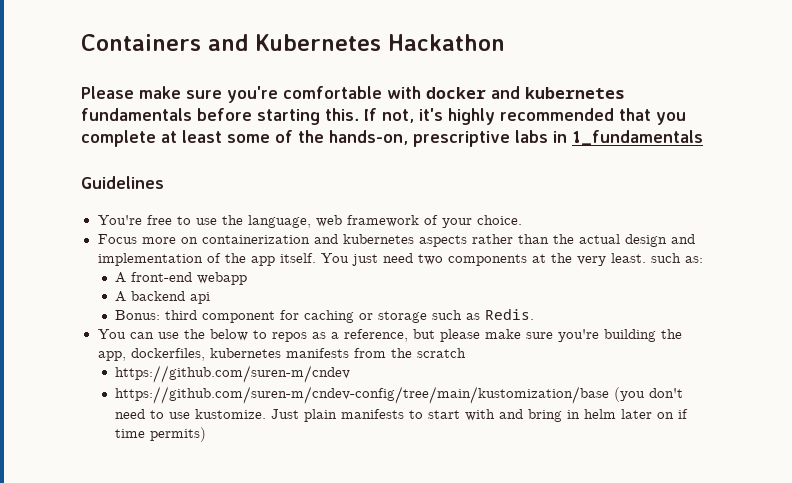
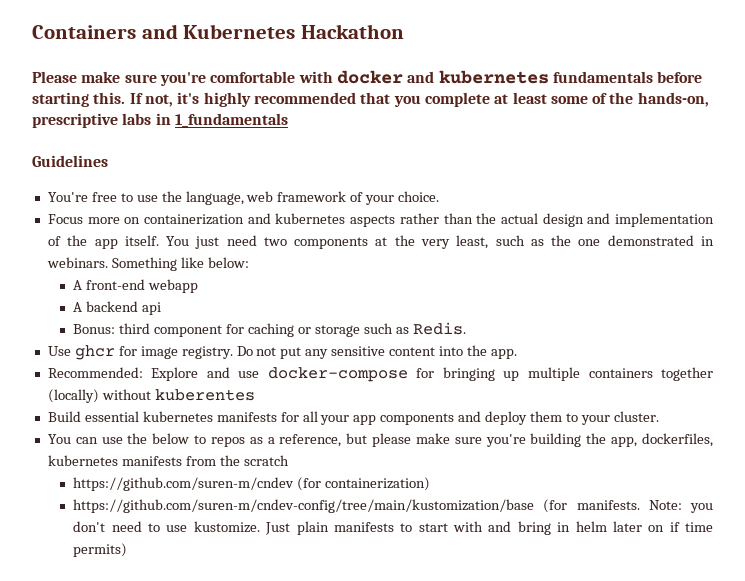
[610,253,703,263] least. such as: -> [456,235,715,249] [46,257,249,271] least, such as the one demonstrated in webinars. Something like below:
(535, 314) none -> [47,345,517,360] [47,367,713,382] [47,389,255,403] [47,411,659,425] // Use ghcr for image registry. Do not put any sensitive content into the app. // Recommended: Explore and use docker-compose for bringing up multiple containers together (locally) without kuberentes // Build essential kubernetes manifests for all your app components and deploy them to your cluster.
(351, 374) none -> [297,477,431,491] (for containerization)
[614,387,646,402] (you -> [543,499,713,513] (for manifests. Note: you

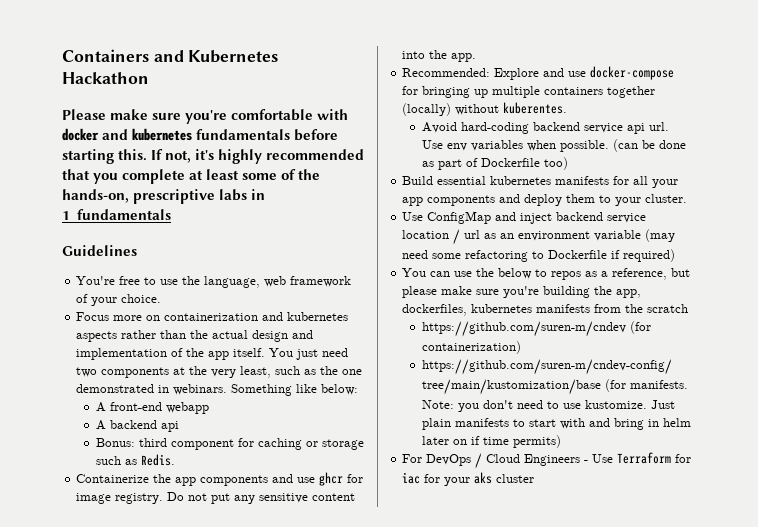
[47,346,71,356] Use -> [76,474,316,486] Containerize the app components and use
[154,389,255,401] kuberentes -> [503,102,568,114] [421,122,669,134] [421,139,686,152] [421,157,568,170] kuberentes. // Avoid hard-coding backend service api url. Use env variables when possible. (can be done as part of Dockerfile too)
(659, 416) none -> [402,211,647,224] [402,229,676,245] [402,249,676,262] // Use ConfigMap and inject backend service location / url as an environment variable (may need some refactoring to Dockerfile if required)
(128, 550) none -> [402,452,692,469] [402,472,535,486] // For DevOps / Cloud Engineers - Use Terraform for iac for your aks cluster

